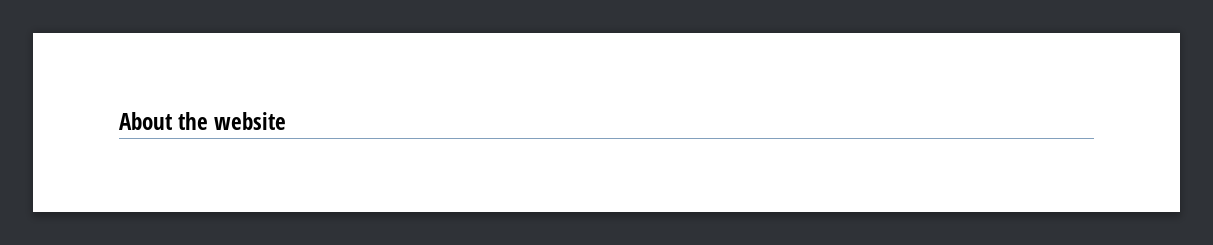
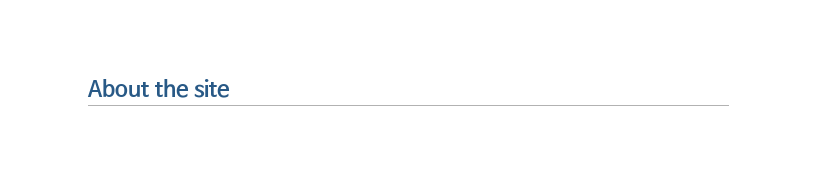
[214,112,287,130] website -> [193,79,230,98] site

